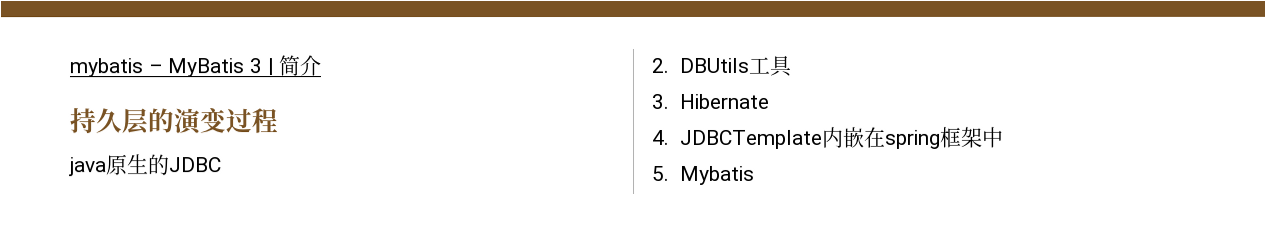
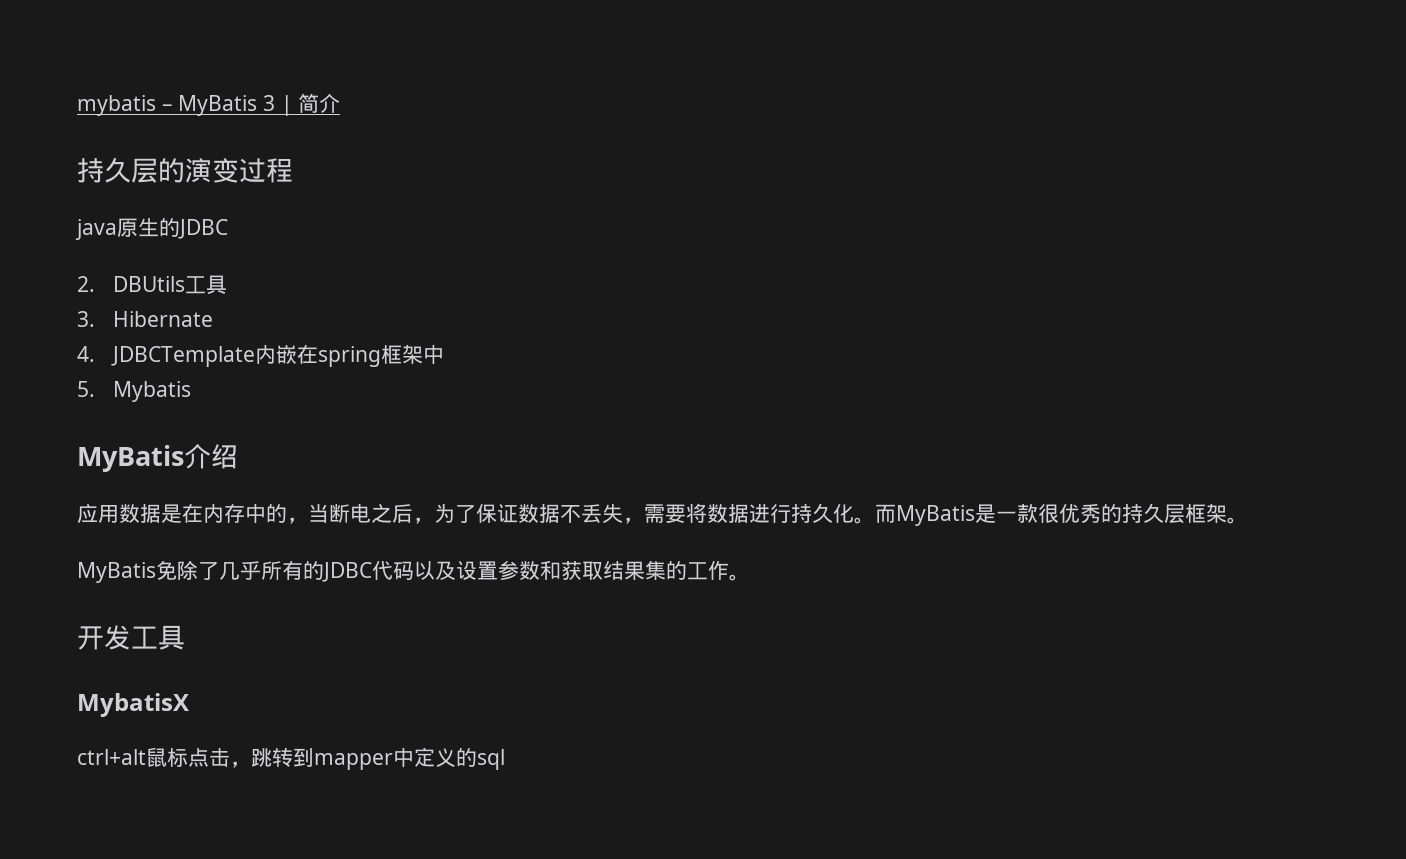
(755, 175) none -> [77,444,238,472] [77,503,1248,526] [77,560,750,583] [77,625,185,650] [77,693,190,717] [77,747,505,770] // MyBatis介绍 // 应用数据是在内存中的，当断电之后，为了保证数据不丢失，需要将数据进行持久化。而MyBatis是一款很优秀的持久层框架。 // MyBatis免除了几乎所有的JDBC代码以及设置参数和获取结果集的工作。 // 开发工具 // MybatisX // ctrl+alt鼠标点击，跳转到mapper中定义的sql

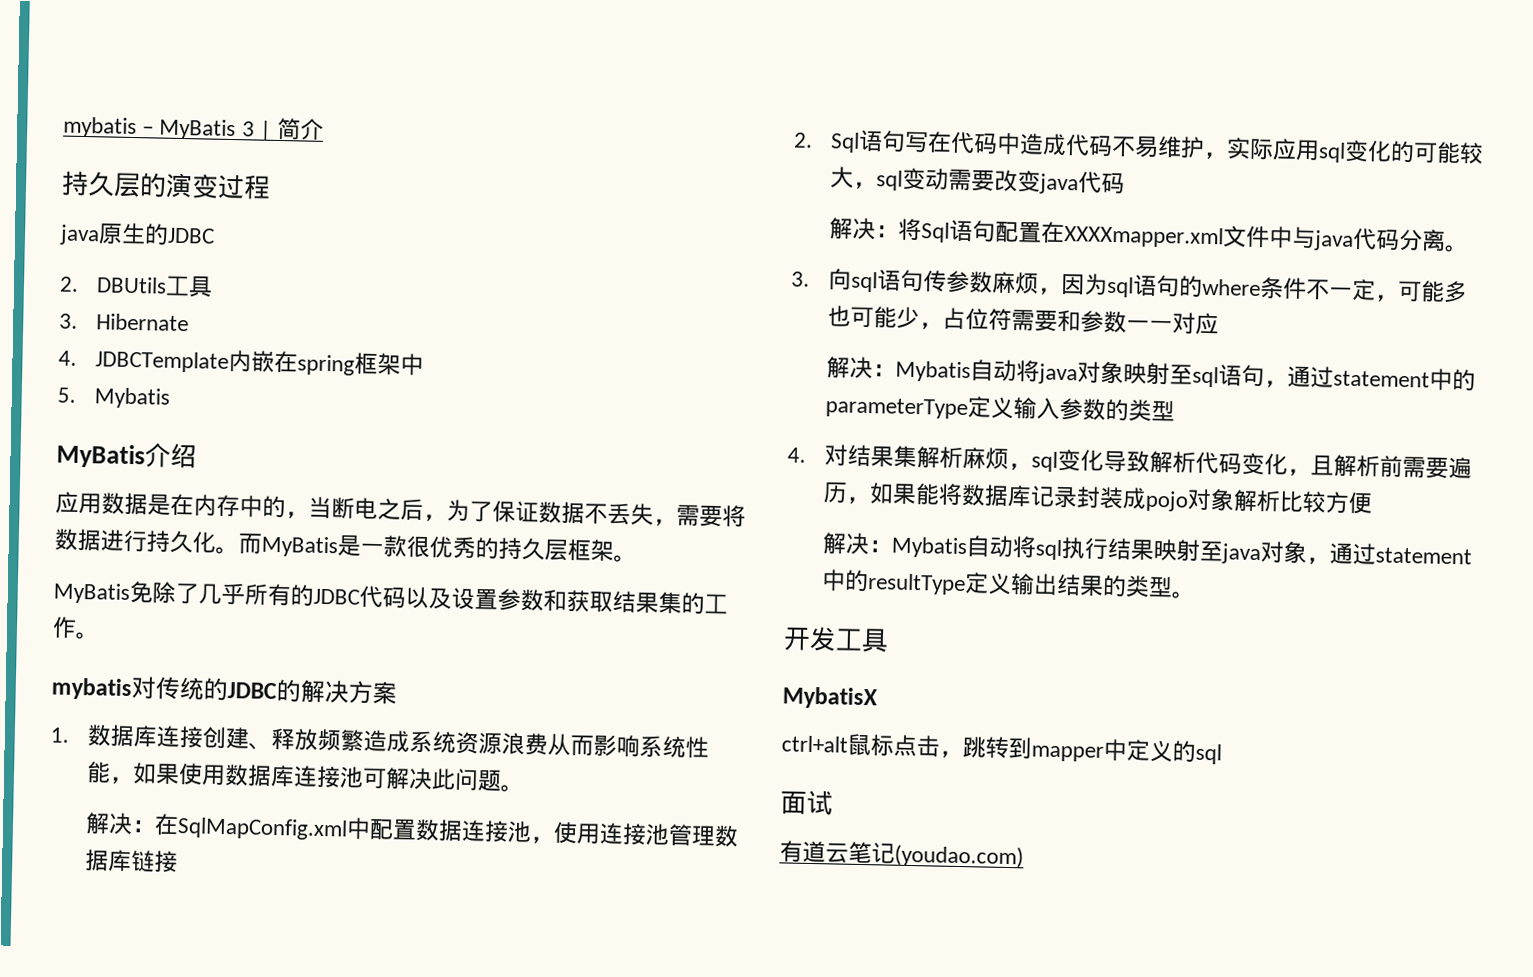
(750, 577) none -> [51,676,397,705] [50,724,709,759] [85,761,524,793] [84,812,739,848] [84,849,178,874] [793,129,1484,165] [829,166,1125,195] [828,217,1469,253] [791,268,1468,304] [826,305,1219,336] [825,356,1476,392] [824,396,1175,422] [787,444,1472,479] [822,482,1373,515] [821,532,1472,565] [820,569,1195,599] // mybatis对传统的JDBC的解决方案 // 1.数据库连接创建、释放频繁造成系统资源浪费从而影响系统性能，如果使用数据库连接池可解决此问题。 // 解决：在SqlMapConfig.xml中配置数据连接池，使用连接池管理数据库链接 // 2. Sql语句写在代码中造成代码不易维护，实际应用sql变化的可能较大，sql变动需要改变java代码 // 解决：将Sql语句配置在XXXXmapper.xml文件中与java代码分离。 // 3.向sql语句传参数麻烦，因为sql语句的where条件不一定，可能多也可能少，占位符需要和参数一一对应 // 解决：Mybatis自动将java对象映射至sql语句，通过statement中的parameterType定义输入参数的类型 // 4.对结果集解析麻烦，sql变化导致解析代码变化，且解析前需要遍历，如果能将数据库记录封装成pojo对象解析比较方便 // 解决：Mybatis自动将sql执行结果映射至java对象，通过statement中的resultType定义输出结果的类型。
(505, 759) none -> [780,789,833,816] [779,840,1024,869] // 面试 // 有道云笔记(youdao.com)

